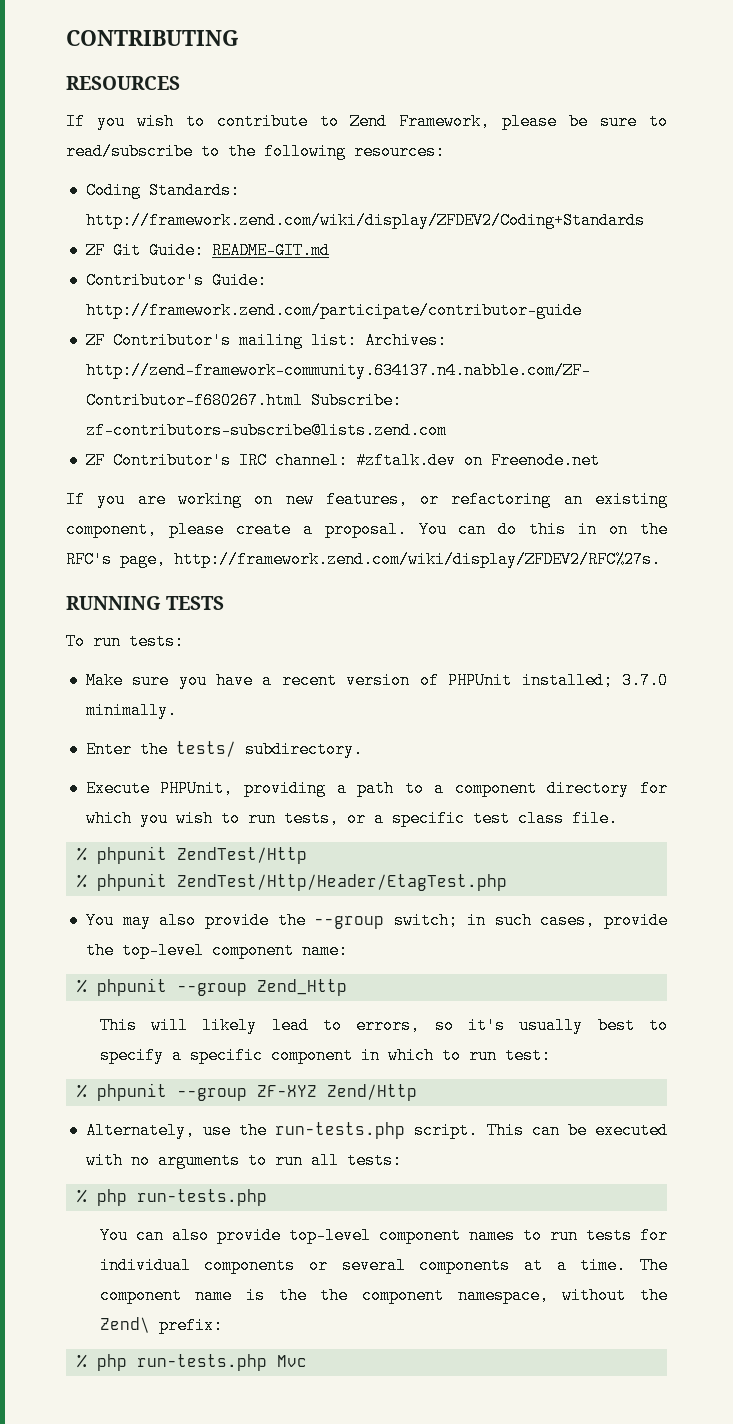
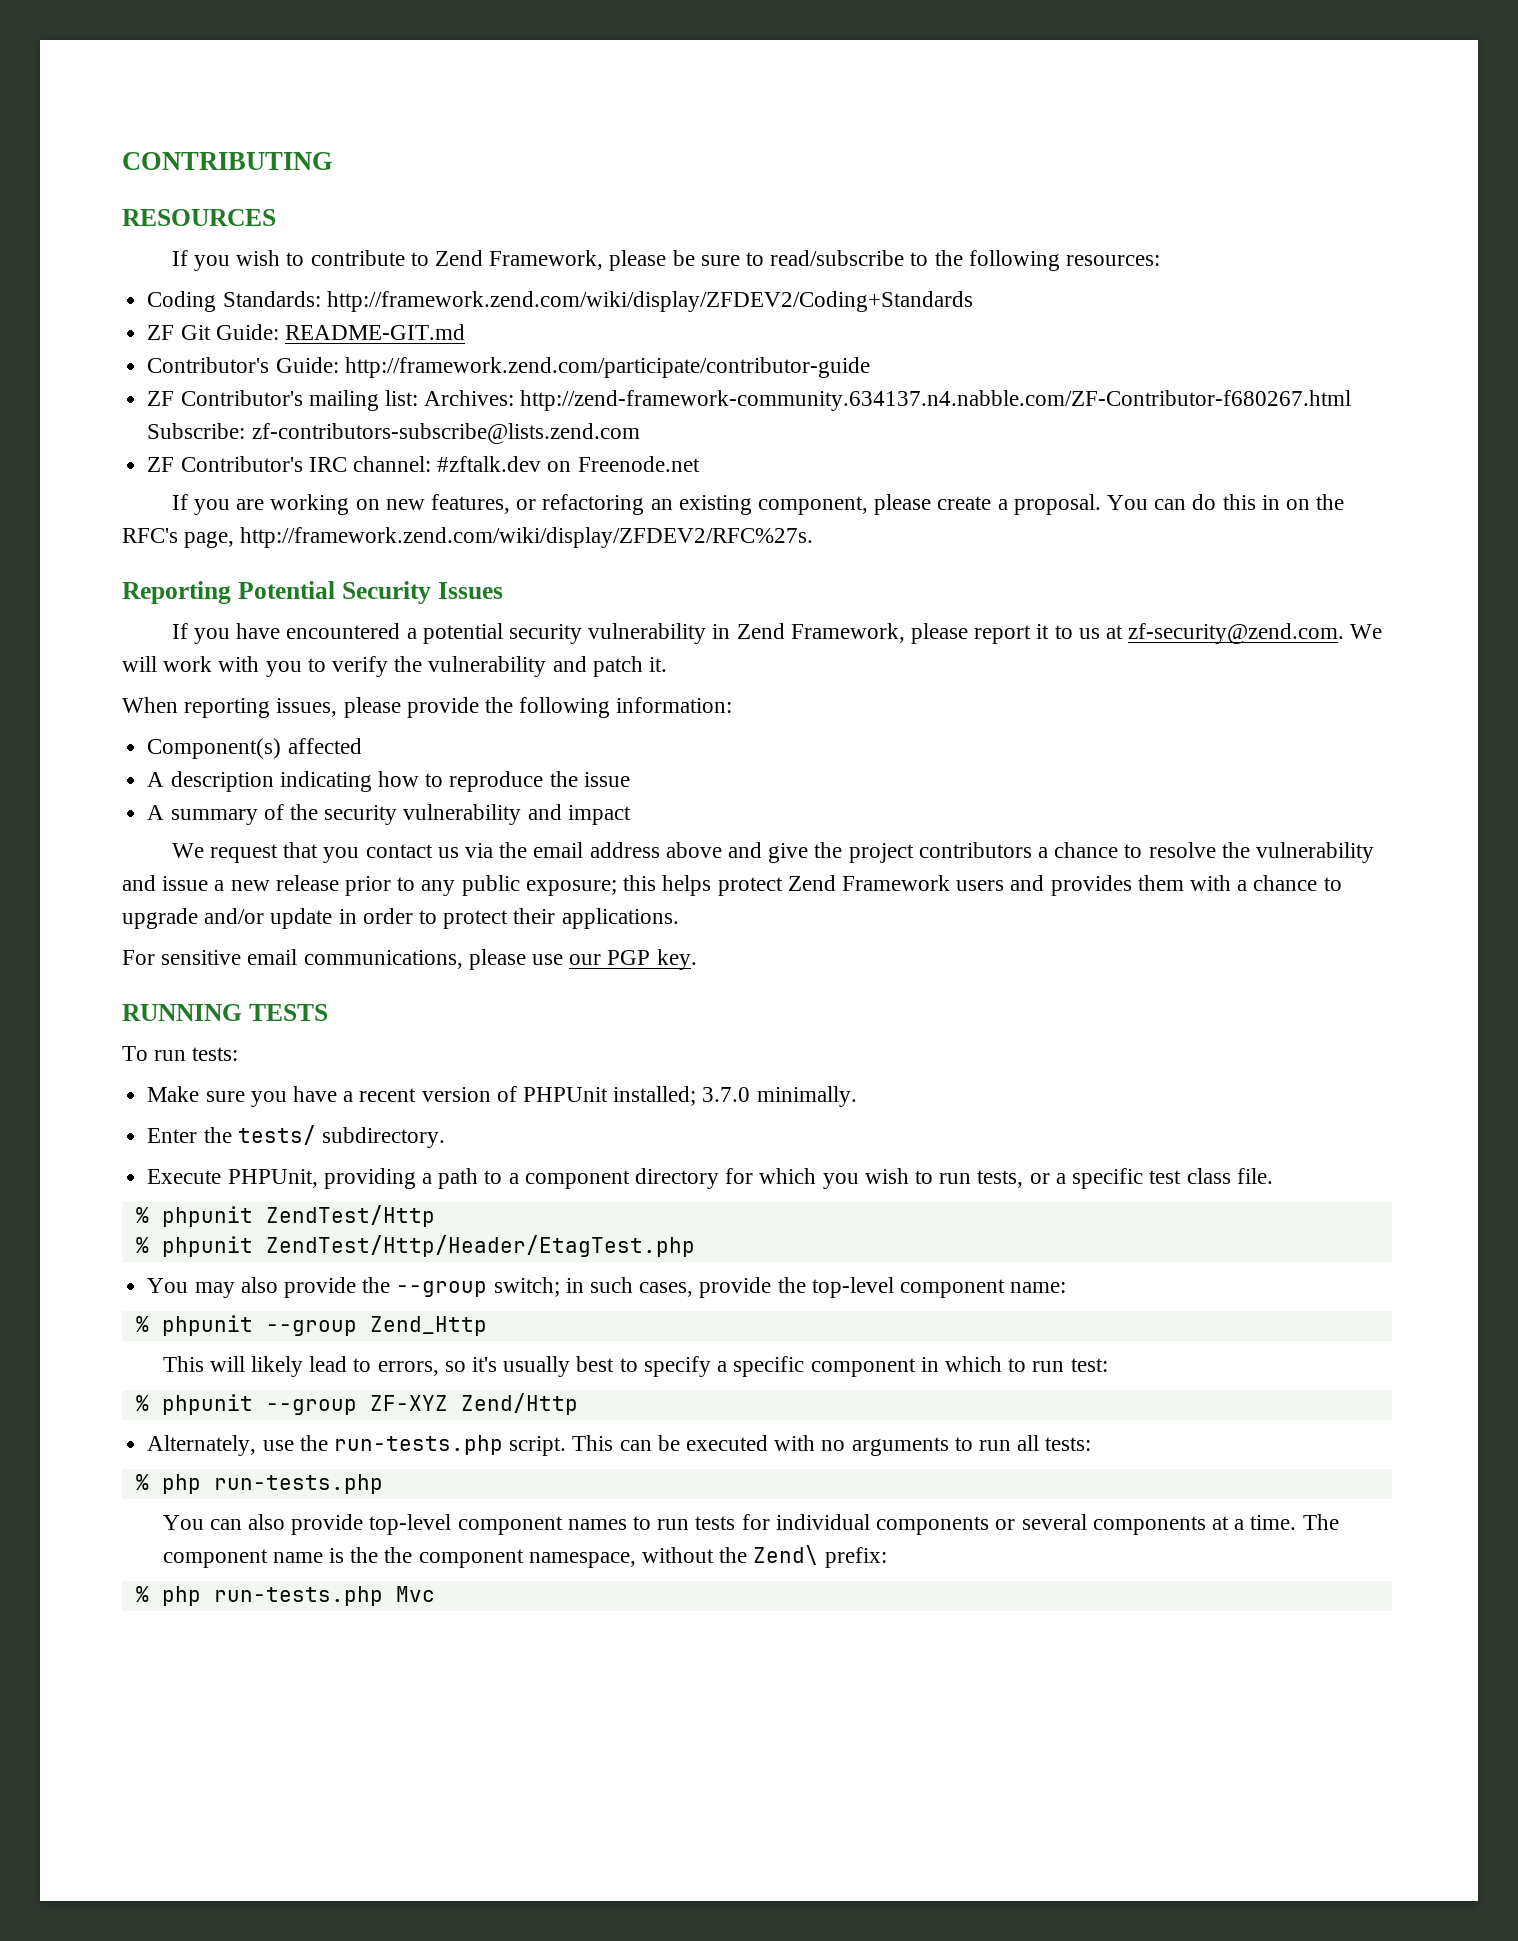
(661, 559) none -> [122,581,503,604] [171,623,1383,644] [122,656,668,677] [122,697,733,718] [147,738,362,759] [147,771,630,792] [147,804,631,825] [171,842,1375,863] [122,875,1342,896] [122,908,679,929] [122,949,697,970] // Reporting Potential Security Issues // If you have encountered a potential security vulnerability in Zend Framework, please report it to us at zf-security@zend.com. We will work with you to verify the vulnerability and patch it. // When reporting issues, please provide the following information: // Component(s) affected // A description indicating how to reproduce the issue // A summary of the security vulnerability and impact // We request that you contact us via the email address above and give the project contributors a chance to resolve the vulnerability and issue a new release prior to any public exposure; this helps protect Zend Framework users and provides them with a chance to upgrade and/or update in order to protect their applications. // For sensitive email communications, please use our PGP key.

